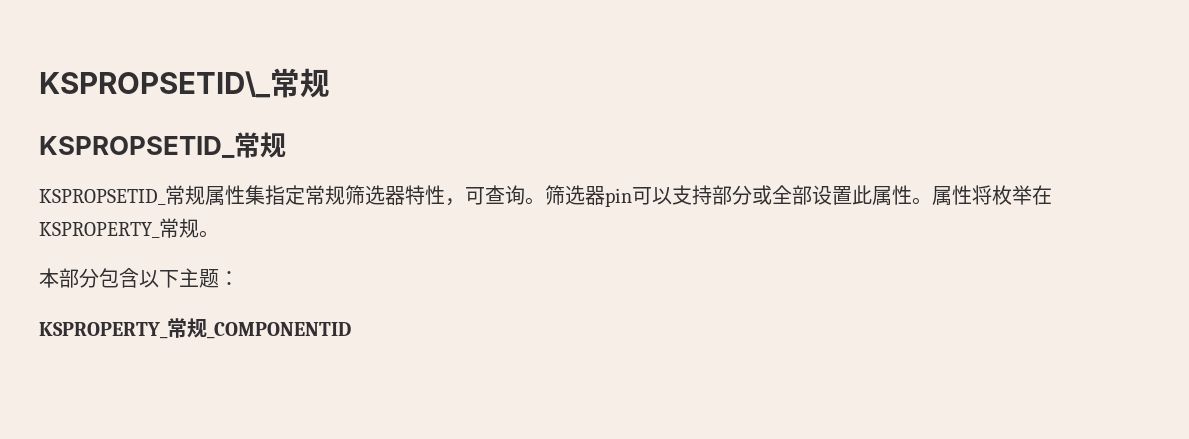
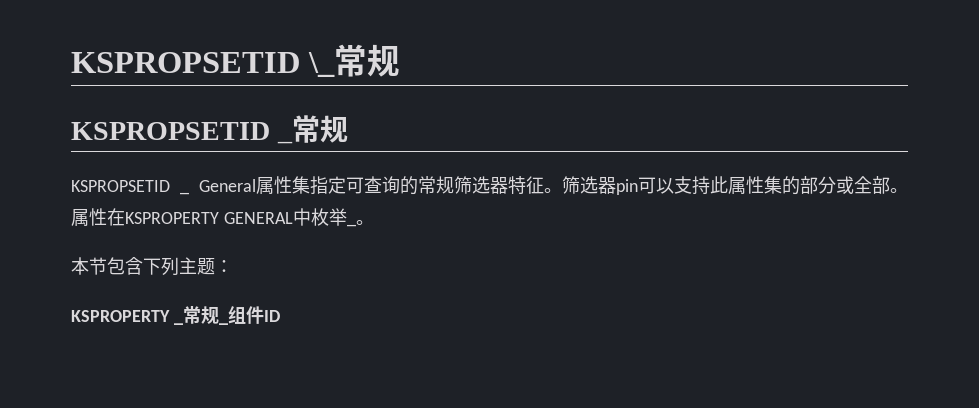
[39,68,330,98] [39,132,286,158] [39,185,205,205] KSPROPSETID\_常规 // KSPROPSETID_常规 // KSPROPSETID_常规 -> [71,44,400,77] [71,122,270,140] [276,115,348,144] [71,180,170,192] [180,192,189,195] [198,179,256,192] KSPROPSETID \_常规 // KSPROPSETID _常规 // KSPROPSETID _ General
(305, 195) none -> [346,176,418,195] 可查询的
[425,185,525,206] 性，可查询 -> [526,176,544,194] 征
[712,185,1052,206] [39,218,219,238] [39,268,239,288] [39,318,351,339] 部分或全部设置此属性。属性将枚举在KSPROPERTY_常规。 // 本部分包含以下主题： // KSPROPERTY_常规_COMPONENTID -> [710,176,908,195] [71,208,374,227] [71,257,233,276] [71,310,170,322] [173,306,280,325] 此属性集的部分或全部。属性在KSPROPERTY GENERAL中枚举_。 // 本节包含下列主题： // KSPROPERTY _常规_组件ID

